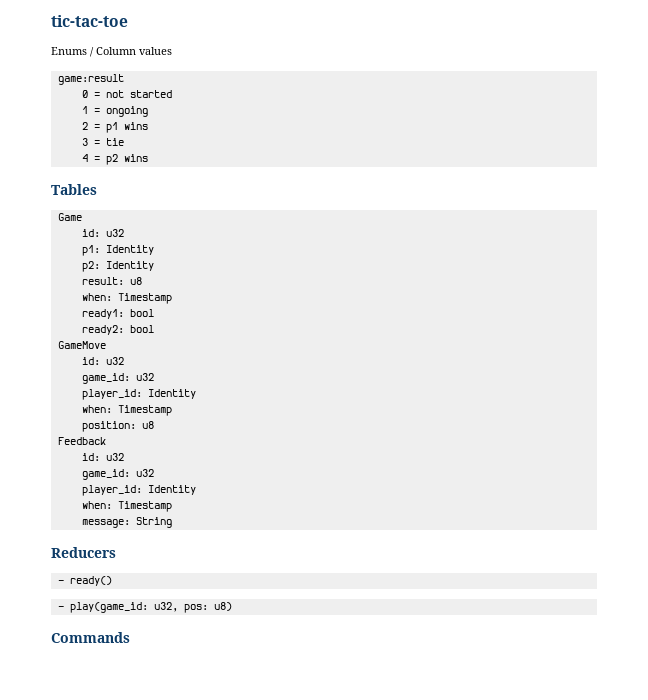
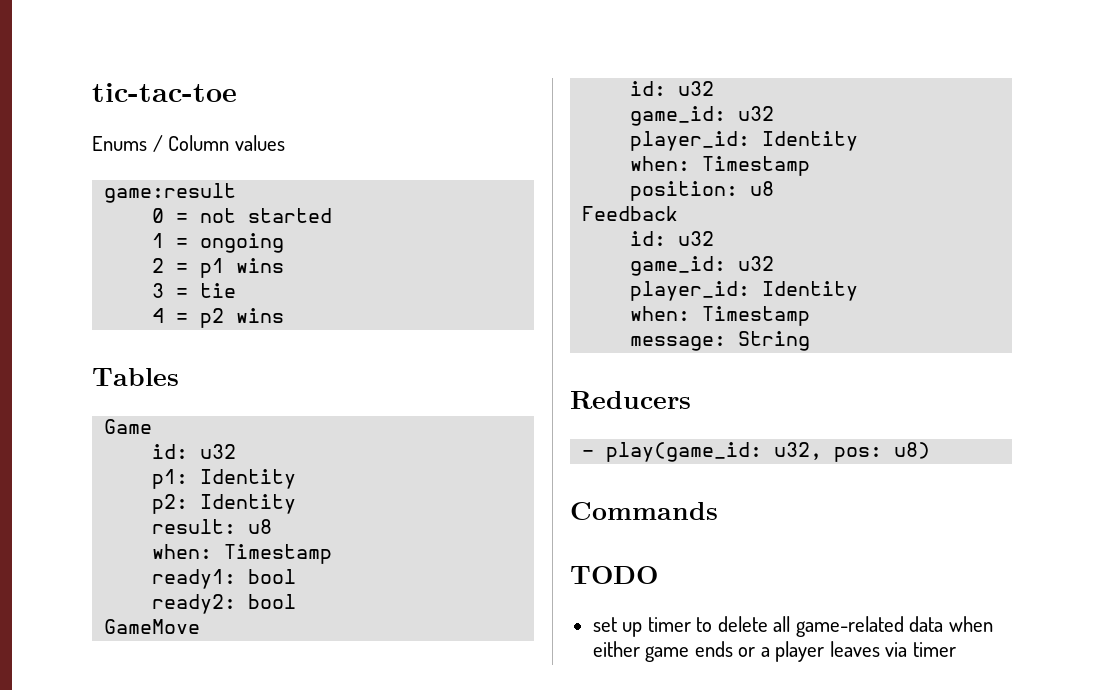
[57,576,112,586] // - ready() -> (691, 400) none
(130, 637) none -> [570,566,658,584] [592,616,993,637] [592,641,956,662] // TODO // set up timer to delete all game-related data when either game ends or a player leaves via timer

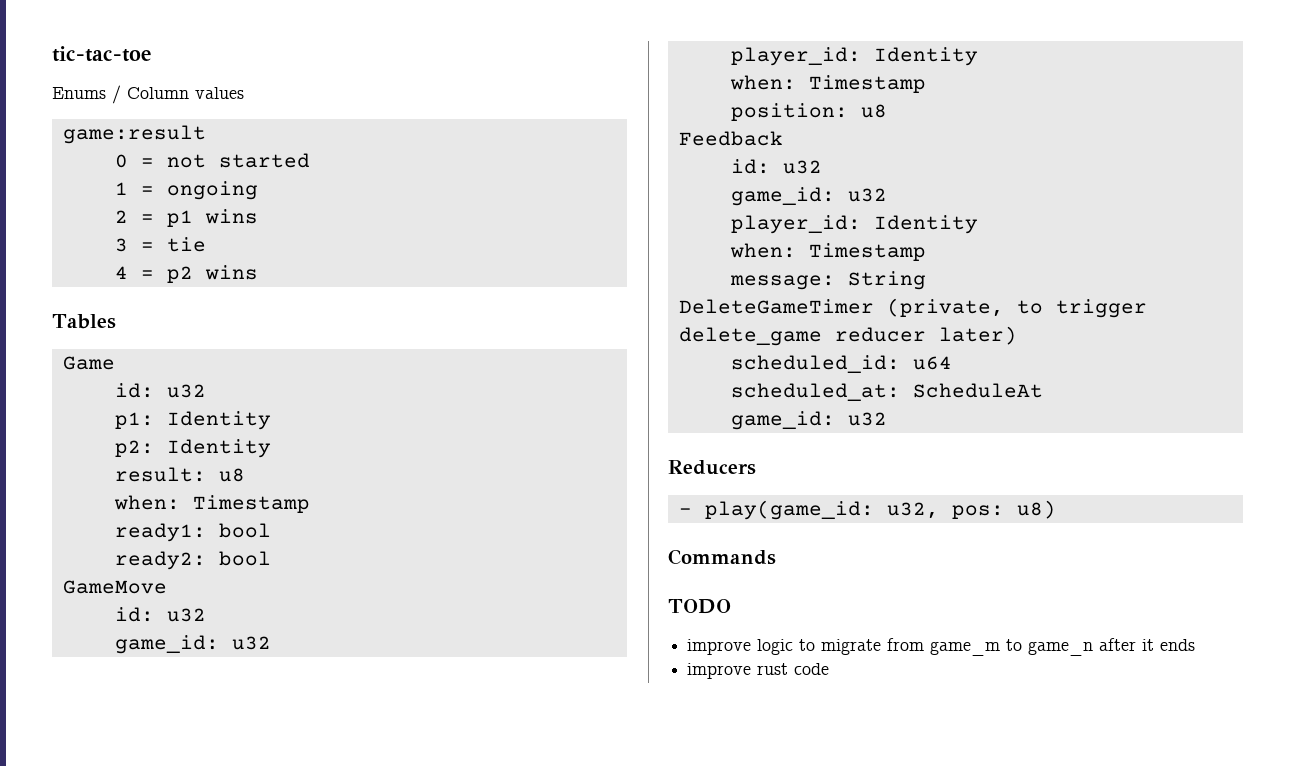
(811, 341) none -> [678,298,1147,318] [678,326,1017,346] [730,355,952,373] [730,383,1043,401] [730,411,887,430] // DeleteGameTimer (private, to trigger delete_game reducer later) // scheduled_id: u64 // scheduled_at: ScheduleAt // game_id: u32
[592,616,993,637] [592,641,956,662] set up timer to delete all game-related data when either game ends or a player leaves via timer -> [687,638,1196,656] [687,663,830,679] improve logic to migrate from game_m to game_n after it ends // improve rust code

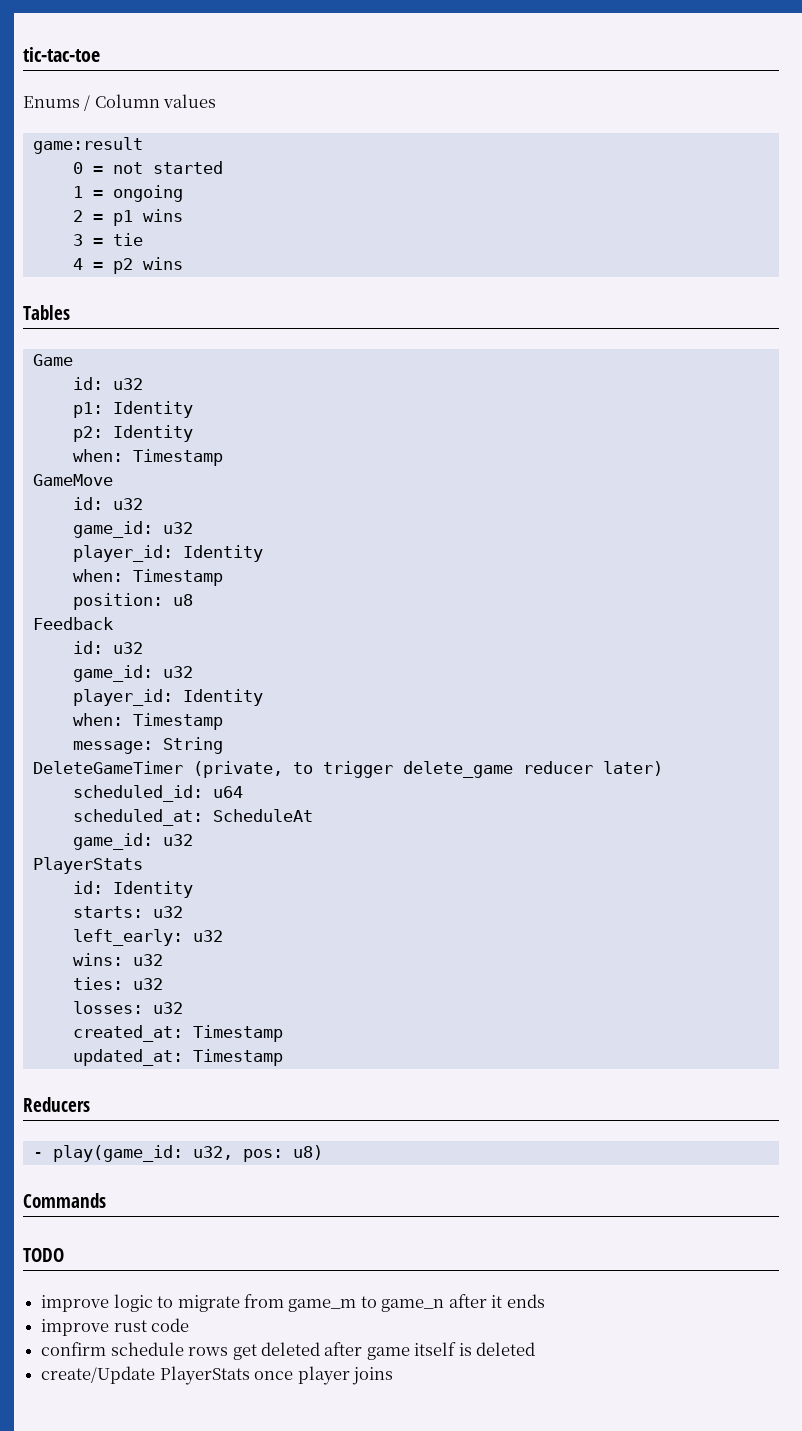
[114,467,245,482] [113,495,310,513] [114,523,271,542] [114,551,271,570] // result: u8 // when: Timestamp // ready1: bool // ready2: bool -> [72,449,223,466] // when: Timestamp
(887, 419) none -> [32,857,143,874] [72,881,193,898] [72,906,183,918] [72,929,223,946] [72,953,163,966] [72,977,163,990] [72,1001,183,1014] [72,1025,283,1042] [72,1049,283,1066] // PlayerStats // id: Identity // starts: u32 // left_early: u32 // wins: u32 // ties: u32 // losses: u32 // created_at: Timestamp // updated_at: Timestamp
(830, 669) none -> [41,1342,536,1360] [41,1366,393,1385] // confirm schedule rows get deleted after game itself is deleted // create/Update PlayerStats once player joins

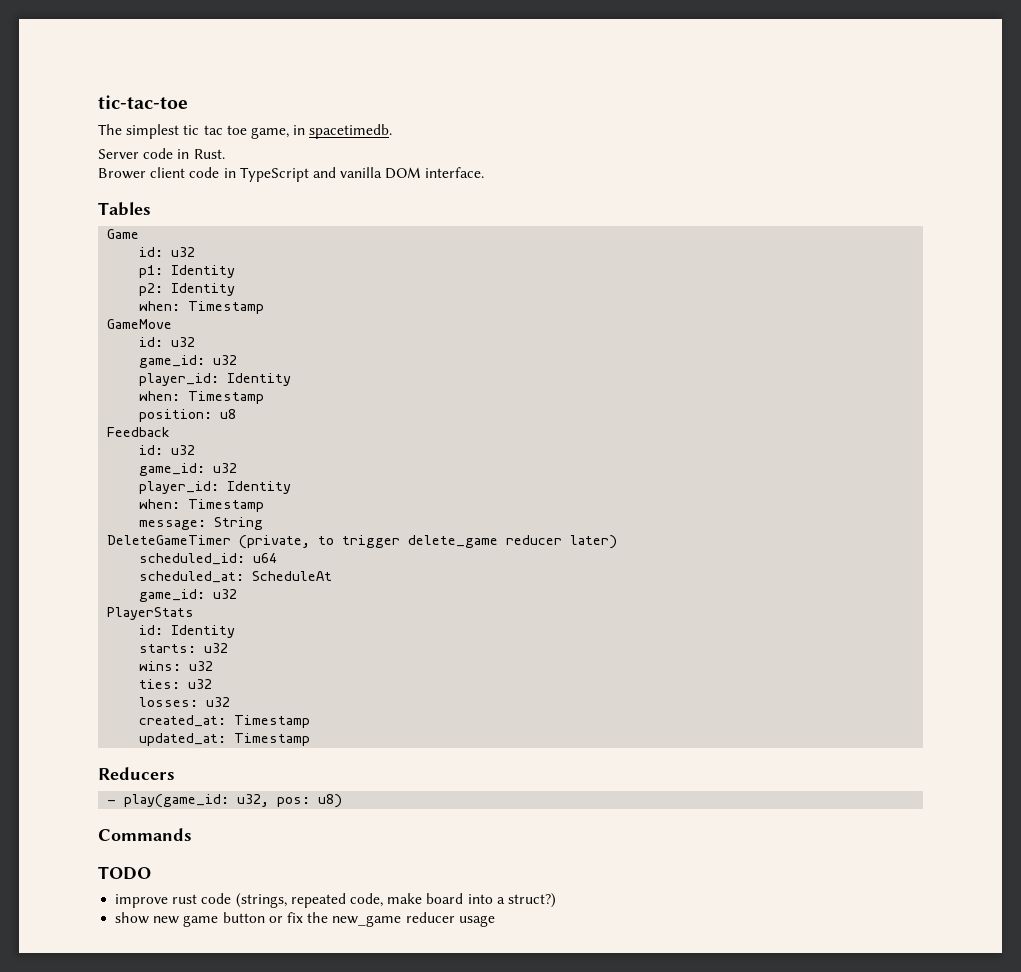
[23,94,217,111] [32,137,143,154] [72,161,223,174] [72,185,183,202] [72,209,183,226] [72,233,143,246] [72,257,183,274] Enums / Column values // game:result // 0 = not started // 1 = ongoing // 2 = p1 wins // 3 = tie // 4 = p2 wins -> [98,124,393,139] [98,148,225,159] [98,167,485,182] The simplest tic tac toe game, in spacetimedb. // Server code in Rust. // Brower client code in TypeScript and vanilla DOM interface.
[72,929,223,946] // left_early: u32 -> (229, 648) none
[113,1294,545,1312] [41,1318,190,1336] [41,1342,536,1360] [41,1366,393,1385] logic to migrate from game_m to game_n after it ends // improve rust code // confirm schedule rows get deleted after game itself is deleted // create/Update PlayerStats once player joins -> [172,893,556,908] [115,912,495,927] rust code (strings, repeated code, make board into a struct?) // show new game button or fix the new_game reducer usage

